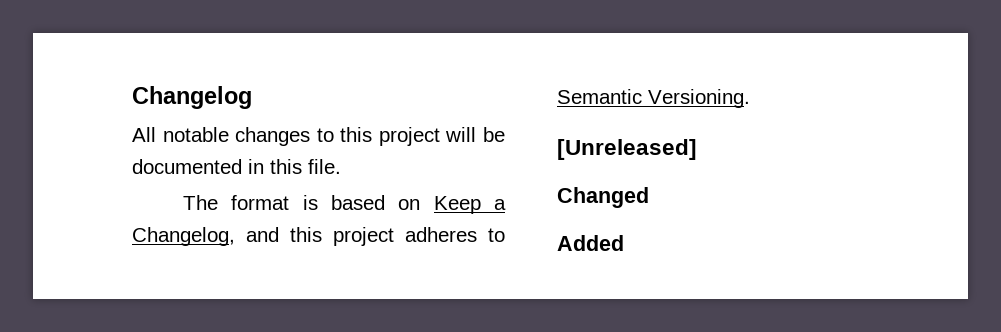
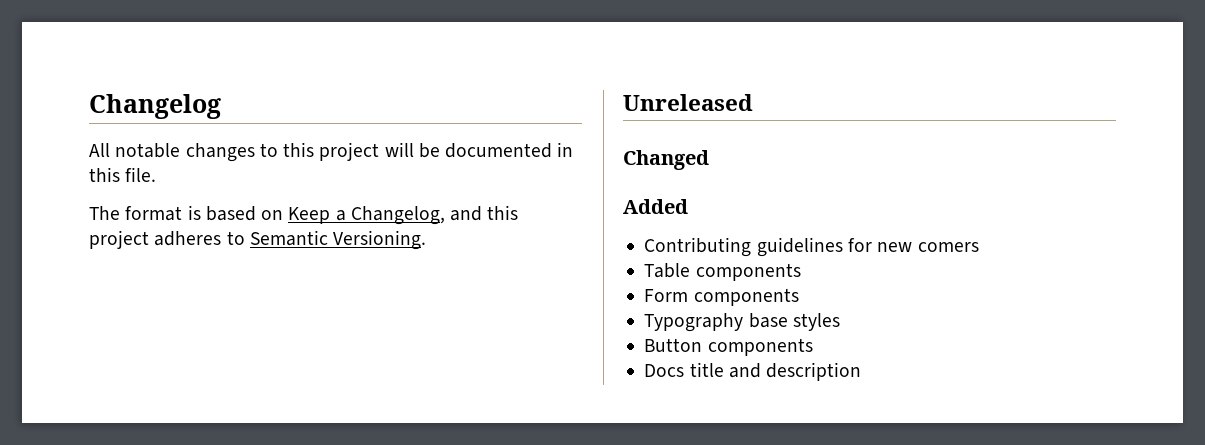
[557,139,697,160] [Unreleased] -> [623,94,753,111] Unreleased
(624, 243) none -> [644,237,979,257] [644,263,801,281] [644,288,799,306] [644,313,840,332] [644,338,813,356] [644,362,862,381] // Contributing guidelines for new comers // Table components // Form components // Typography base styles // Button components // Docs title and description

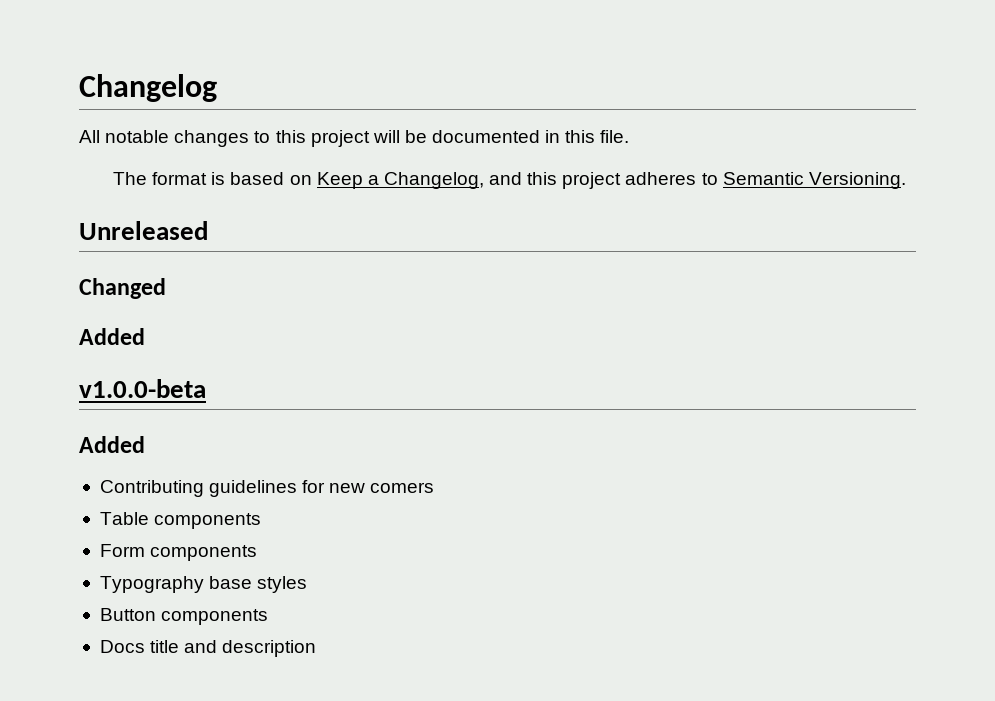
(688, 206) none -> [79,379,206,398] [79,436,145,453] // v1.0.0-beta // Added

